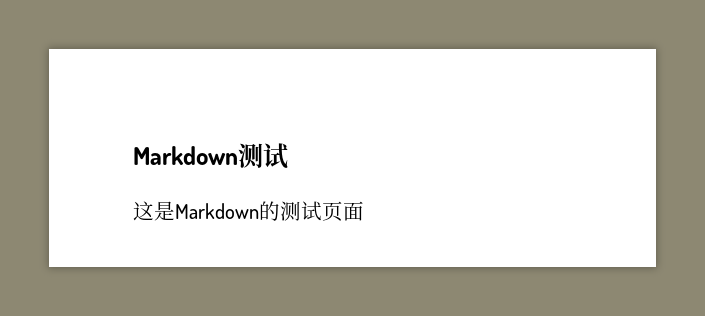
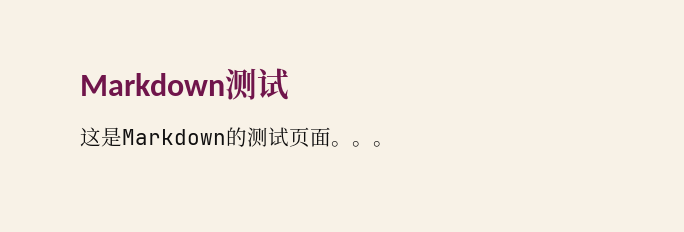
(364, 211) none -> [331,141,394,147] 。。。

